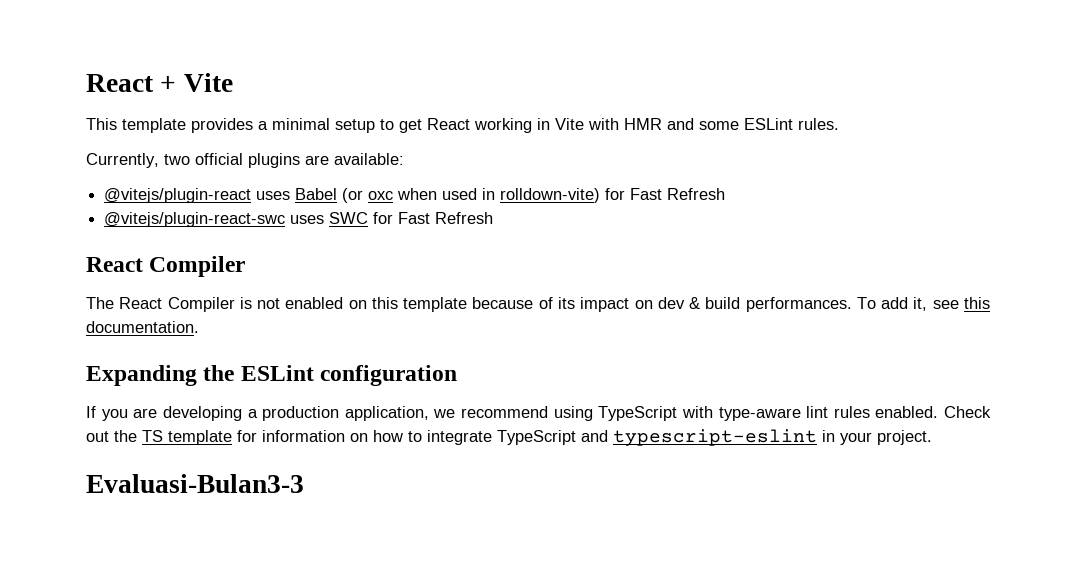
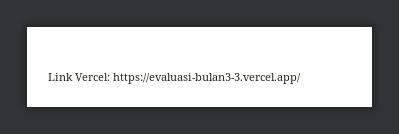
[86,73,233,92] [86,118,839,133] [86,153,404,168] [104,188,726,203] [104,212,494,227] [86,256,246,277] [86,297,990,312] [86,321,199,333] [86,365,458,386] [86,406,991,421] [86,429,932,446] [86,474,304,493] React + Vite // This template provides a minimal setup to get React working in Vite with HMR and some ESLint rules. // Currently, two official plugins are available: // @vitejs/plugin-react uses Babel (or oxc when used in rolldown-vite) for Fast Refresh // @vitejs/plugin-react-swc uses SWC for Fast Refresh // React Compiler // The React Compiler is not enabled on this template because of its impact on dev & build performances. To add it, see this documentation. // Expanding the ESLint configuration // If you are developing a production application, we recommend using TypeScript with type-aware lint rules enabled. Check out the TS template for information on how to integrate TypeScript and typescript-eslint in your project. // Evaluasi-Bulan3-3 -> [48,73,301,84] Link Vercel: https://evaluasi-bulan3-3.vercel.app/

